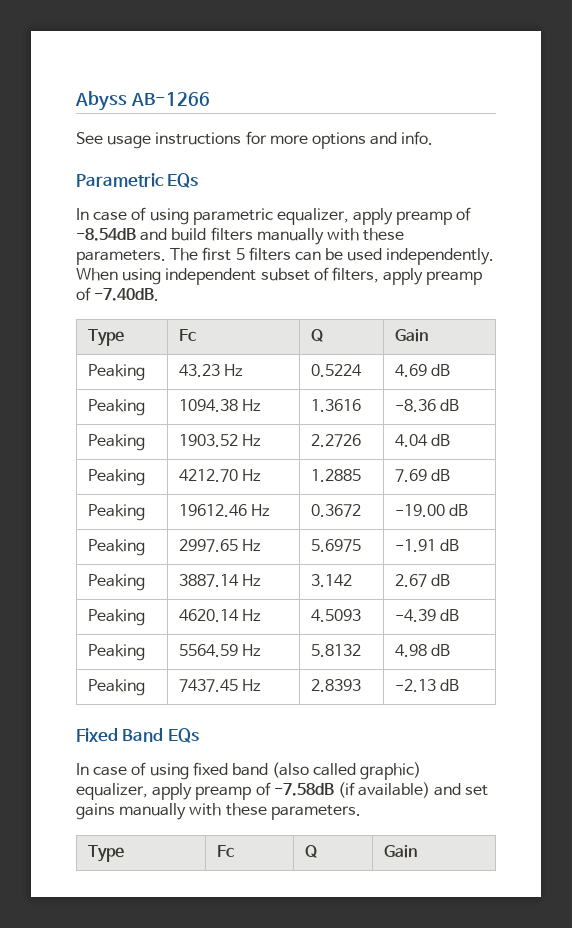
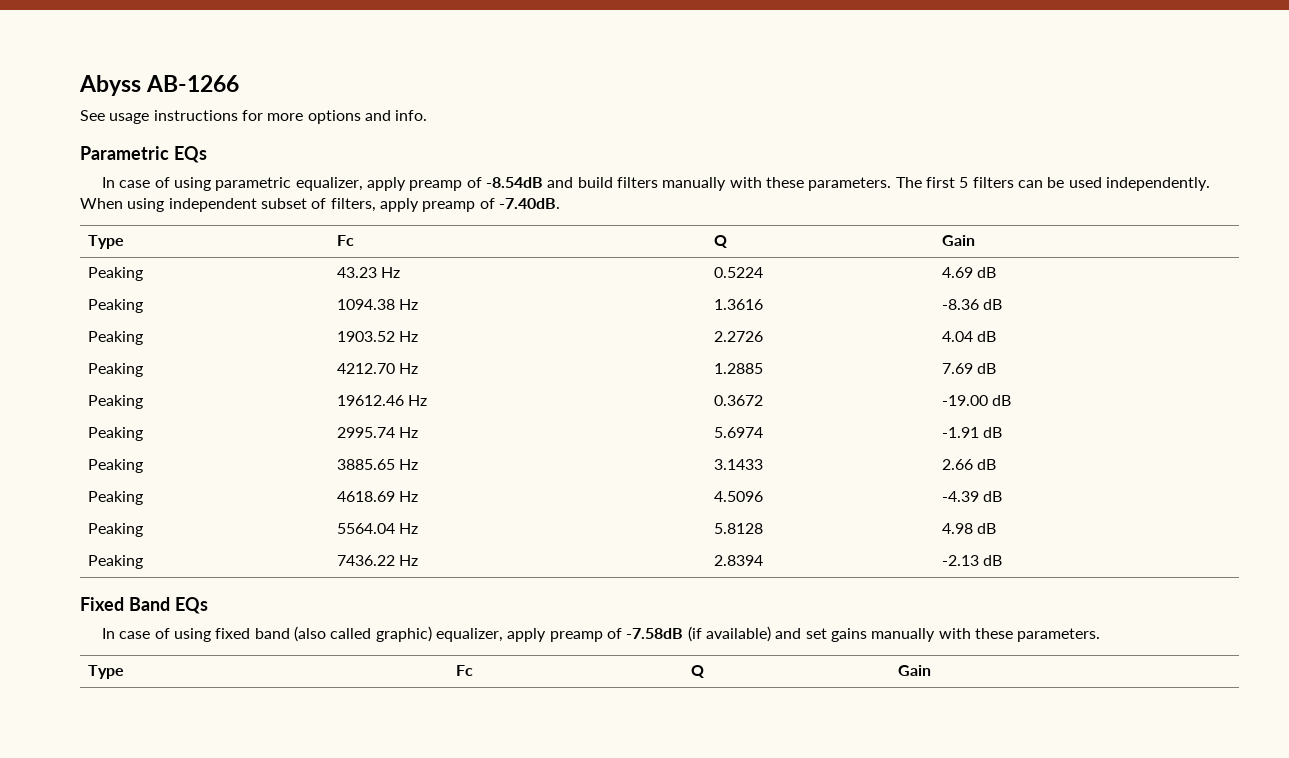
[178,539,262,552] [310,539,361,552] 2997.65 Hz | 5.6975 -> [336,427,418,438] [713,427,763,438] 2995.74 Hz | 5.6974
[178,574,262,587] [310,574,352,587] [394,574,451,587] [87,609,145,626] [178,609,262,622] [310,609,361,622] 3887.14 Hz | 3.142 | 2.67 dB // Peaking | 4620.14 Hz | 4.5093 -> [336,459,418,470] [713,459,763,470] [941,459,996,470] [87,491,143,505] [336,491,418,502] [713,491,763,502] 3885.65 Hz | 3.1433 | 2.66 dB // Peaking | 4618.69 Hz | 4.5096
[178,644,262,657] [310,644,361,657] 5564.59 Hz | 5.8132 -> [336,523,418,534] [713,523,763,534] 5564.04 Hz | 5.8128
[178,679,262,692] [310,679,361,692] 7437.45 Hz | 2.8393 -> [336,555,418,566] [713,555,763,566] 7436.22 Hz | 2.8394

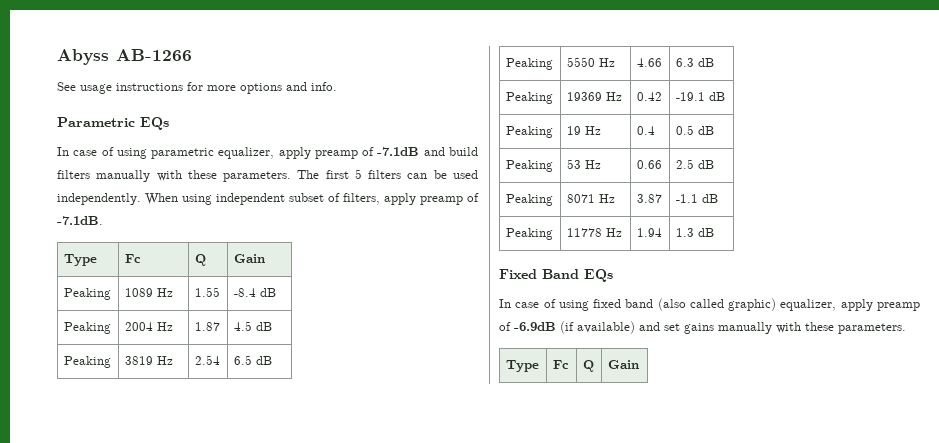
[486,177,544,188] -8.54dB -> [377,147,420,156] -7.1dB
[498,198,560,209] -7.40dB. -> [57,216,103,225] -7.1dB.
[336,267,400,278] [713,267,763,278] [941,267,996,278] [87,299,143,313] [336,299,418,310] [713,299,763,310] [941,299,1002,310] [87,331,143,345] [336,331,418,342] [713,331,763,342] [941,331,996,342] [87,363,143,377] [336,363,418,374] [713,363,763,374] [941,363,996,374] [87,395,143,409] [336,395,427,406] [713,395,763,406] [941,395,1011,406] [87,427,143,441] [336,427,418,438] [713,427,763,438] [941,427,1002,438] [87,459,143,473] [336,459,418,470] [713,459,763,470] [941,459,996,470] [87,491,143,505] [336,491,418,502] [713,491,763,502] [941,491,1002,502] [87,523,143,537] [336,523,418,534] [713,523,763,534] [941,523,996,534] [87,555,143,569] [336,555,418,566] [713,555,763,566] [941,555,979,566] 43.23 Hz | 0.5224 | 4.69 dB // Peaking | 1094.38 Hz | 1.3616 | -8.36 dB // Peaking | 1903.52 Hz | 2.2726 | 4.04 dB // Peaking | 4212.70 Hz | 1.2885 | 7.69 dB // Peaking | 19612.46 Hz | 0.3672 | -19.00 dB // Peaking | 2995.74 Hz | 5.6974 | -1.91 dB // Peaking | 3885.65 Hz | 3.1433 | 2.66 dB // Peaking | 4618.69 Hz | 4.5096 | -4.39 dB // Peaking | 5564.04 Hz | 5.8128 | 4.98 dB // Peaking | 7436.22 Hz | 2.8394 | -2.13 -> [124,288,173,297] [194,287,220,297] [233,288,276,297] [63,322,111,334] [124,322,173,331] [194,322,220,331] [233,321,272,331] [63,356,111,368] [124,356,173,365] [194,355,220,365] [233,355,272,365] [505,58,553,70] [566,57,615,67] [636,58,662,67] [675,58,714,67] [505,92,553,104] [566,92,622,101] [636,92,662,101] [675,92,725,101] [505,126,553,138] [566,126,601,135] [636,126,655,135] [675,125,714,135] [505,160,553,172] [566,159,601,169] [636,160,662,169] [675,159,714,169] [505,194,553,206] [566,194,615,203] [636,194,662,203] [675,194,718,203] [505,228,553,240] [566,228,622,237] [636,228,662,237] [675,228,694,237] 1089 Hz | 1.55 | -8.4 dB // Peaking | 2004 Hz | 1.87 | 4.5 dB // Peaking | 3819 Hz | 2.54 | 6.5 dB // Peaking | 5550 Hz | 4.66 | 6.3 dB // Peaking | 19369 Hz | 0.42 | -19.1 dB // Peaking | 19 Hz | 0.4 | 0.5 dB // Peaking | 53 Hz | 0.66 | 2.5 dB // Peaking | 8071 Hz | 3.87 | -1.1 dB // Peaking | 11778 Hz | 1.94 | 1.3
[626,628,684,639] -7.58dB -> [514,322,556,331] -6.9dB

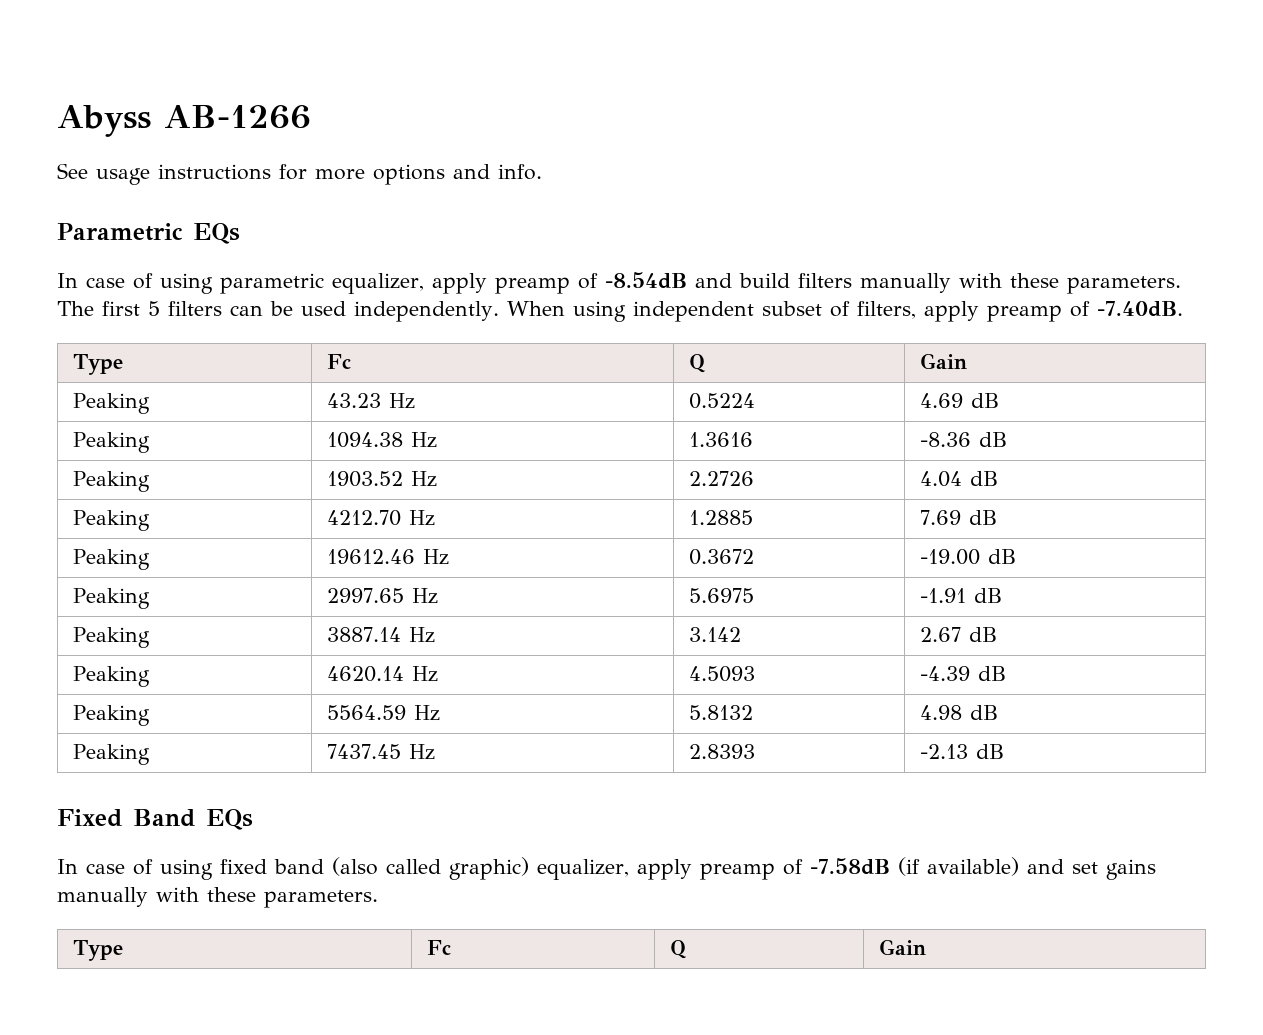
[377,147,420,156] -7.1dB -> [604,272,687,289] -8.54dB
[57,216,103,225] -7.1dB. -> [1096,301,1183,317] -7.40dB.
[124,288,173,297] [194,287,220,297] [233,288,276,297] [63,322,111,334] [124,322,173,331] [194,322,220,331] [233,321,272,331] [63,356,111,368] [124,356,173,365] [194,355,220,365] [233,355,272,365] [505,58,553,70] [566,57,615,67] [636,58,662,67] [675,58,714,67] [505,92,553,104] [566,92,622,101] [636,92,662,101] [675,92,725,101] [505,126,553,138] [566,126,601,135] [636,126,655,135] [675,125,714,135] [505,160,553,172] [566,159,601,169] [636,160,662,169] [675,159,714,169] [505,194,553,206] [566,194,615,203] [636,194,662,203] [675,194,718,203] [505,228,553,240] [566,228,622,237] [636,228,662,237] [675,228,694,237] 1089 Hz | 1.55 | -8.4 dB // Peaking | 2004 Hz | 1.87 | 4.5 dB // Peaking | 3819 Hz | 2.54 | 6.5 dB // Peaking | 5550 Hz | 4.66 | 6.3 dB // Peaking | 19369 Hz | 0.42 | -19.1 dB // Peaking | 19 Hz | 0.4 | 0.5 dB // Peaking | 53 Hz | 0.66 | 2.5 dB // Peaking | 8071 Hz | 3.87 | -1.1 dB // Peaking | 11778 Hz | 1.94 | 1.3 -> [327,393,416,409] [689,393,756,409] [920,393,1000,408] [73,432,151,453] [327,432,438,448] [689,432,754,447] [920,432,1008,447] [73,471,151,492] [327,471,438,487] [689,471,755,486] [920,471,999,487] [73,510,151,531] [327,510,436,526] [689,510,754,525] [920,510,998,525] [73,549,151,570] [327,549,450,565] [689,549,755,565] [920,549,1017,565] [73,588,151,609] [327,588,439,604] [689,588,755,603] [920,588,1003,603] [73,627,151,648] [327,627,436,643] [689,627,742,642] [920,627,998,642] [73,666,151,687] [327,666,439,682] [689,666,756,682] [920,666,1007,681] [73,705,151,726] [327,705,441,721] [689,705,754,720] [920,705,999,720] [73,744,151,765] [327,744,436,760] [689,744,756,759] [920,744,969,759] 43.23 Hz | 0.5224 | 4.69 dB // Peaking | 1094.38 Hz | 1.3616 | -8.36 dB // Peaking | 1903.52 Hz | 2.2726 | 4.04 dB // Peaking | 4212.70 Hz | 1.2885 | 7.69 dB // Peaking | 19612.46 Hz | 0.3672 | -19.00 dB // Peaking | 2997.65 Hz | 5.6975 | -1.91 dB // Peaking | 3887.14 Hz | 3.142 | 2.67 dB // Peaking | 4620.14 Hz | 4.5093 | -4.39 dB // Peaking | 5564.59 Hz | 5.8132 | 4.98 dB // Peaking | 7437.45 Hz | 2.8393 | -2.13
[514,322,556,331] -6.9dB -> [809,858,890,875] -7.58dB

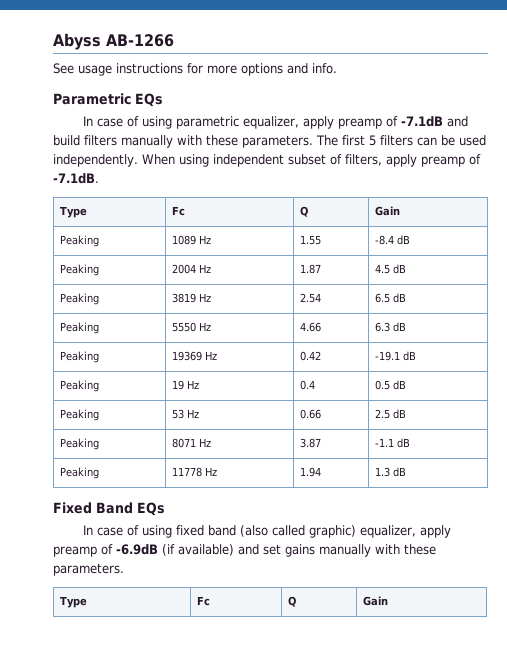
[604,272,687,289] -8.54dB -> [401,116,444,127] -7.1dB
[1096,301,1183,317] -7.40dB. -> [53,173,99,184] -7.1dB.
[327,393,416,409] [689,393,756,409] [920,393,1000,408] [73,432,151,453] [327,432,438,448] [689,432,754,447] [920,432,1008,447] [73,471,151,492] [327,471,438,487] [689,471,755,486] [920,471,999,487] [73,510,151,531] [327,510,436,526] [689,510,754,525] [920,510,998,525] [73,549,151,570] [327,549,450,565] [689,549,755,565] [920,549,1017,565] [73,588,151,609] [327,588,439,604] [689,588,755,603] [920,588,1003,603] [73,627,151,648] [327,627,436,643] [689,627,742,642] [920,627,998,642] [73,666,151,687] [327,666,439,682] [689,666,756,682] [920,666,1007,681] [73,705,151,726] [327,705,441,721] [689,705,754,720] [920,705,999,720] [73,744,151,765] [327,744,436,760] [689,744,756,759] [920,744,969,759] 43.23 Hz | 0.5224 | 4.69 dB // Peaking | 1094.38 Hz | 1.3616 | -8.36 dB // Peaking | 1903.52 Hz | 2.2726 | 4.04 dB // Peaking | 4212.70 Hz | 1.2885 | 7.69 dB // Peaking | 19612.46 Hz | 0.3672 | -19.00 dB // Peaking | 2997.65 Hz | 5.6975 | -1.91 dB // Peaking | 3887.14 Hz | 3.142 | 2.67 dB // Peaking | 4620.14 Hz | 4.5093 | -4.39 dB // Peaking | 5564.59 Hz | 5.8132 | 4.98 dB // Peaking | 7437.45 Hz | 2.8393 | -2.13 -> [171,235,211,245] [299,235,321,245] [374,235,410,245] [59,264,99,276] [171,264,211,274] [299,264,321,274] [374,264,406,274] [59,293,99,305] [171,293,211,303] [299,293,321,303] [374,293,406,303] [59,322,99,334] [171,322,211,332] [299,322,321,332] [374,322,406,332] [59,351,99,363] [171,351,217,361] [299,351,321,361] [374,351,416,361] [59,380,99,392] [171,380,199,390] [299,380,315,390] [374,380,406,390] [59,409,99,421] [171,409,199,419] [299,409,321,419] [374,409,406,419] [59,438,99,450] [171,438,211,448] [299,438,321,448] [374,438,410,448] [59,467,99,479] [171,467,217,477] [299,467,321,477] [374,467,390,477] 1089 Hz | 1.55 | -8.4 dB // Peaking | 2004 Hz | 1.87 | 4.5 dB // Peaking | 3819 Hz | 2.54 | 6.5 dB // Peaking | 5550 Hz | 4.66 | 6.3 dB // Peaking | 19369 Hz | 0.42 | -19.1 dB // Peaking | 19 Hz | 0.4 | 0.5 dB // Peaking | 53 Hz | 0.66 | 2.5 dB // Peaking | 8071 Hz | 3.87 | -1.1 dB // Peaking | 11778 Hz | 1.94 | 1.3
[809,858,890,875] -7.58dB -> [116,544,158,555] -6.9dB

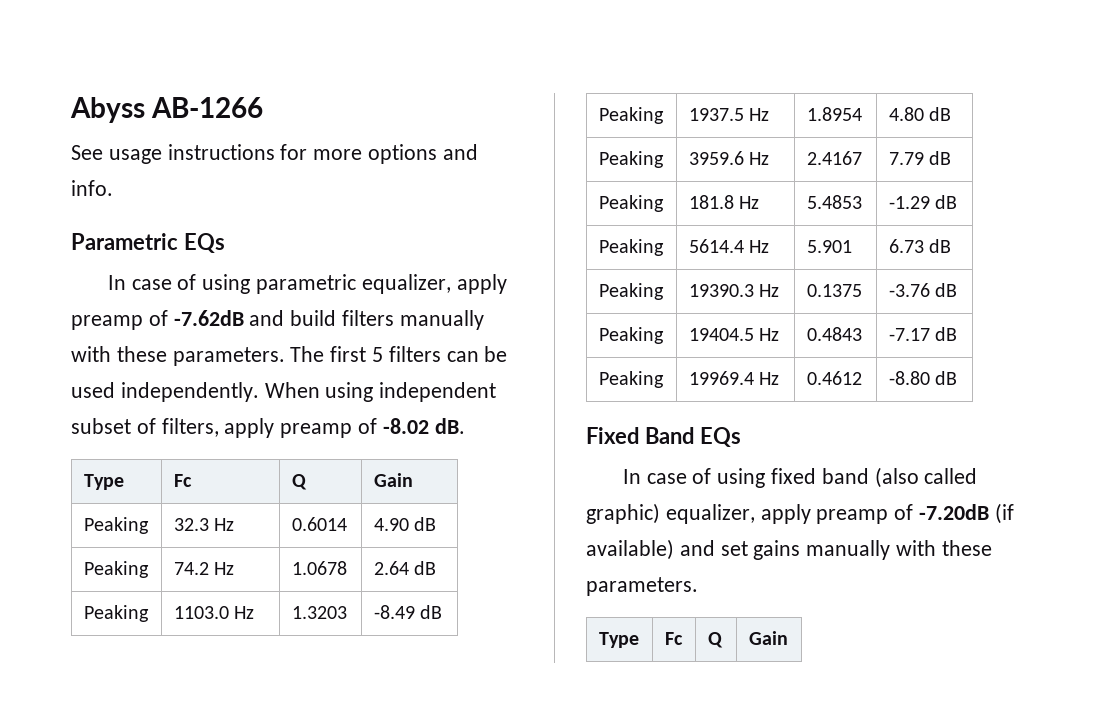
[401,116,444,127] -7.1dB -> [173,310,244,326] -7.62dB
[53,173,99,184] -7.1dB. -> [382,418,465,434] -8.02 dB.
[171,235,211,245] [299,235,321,245] [374,235,410,245] [59,264,99,276] [171,264,211,274] [299,264,321,274] [374,264,406,274] [59,293,99,305] [171,293,211,303] [299,293,321,303] [374,293,406,303] [59,322,99,334] [171,322,211,332] [299,322,321,332] [374,322,406,332] [59,351,99,363] [171,351,217,361] [299,351,321,361] [374,351,416,361] [59,380,99,392] [171,380,199,390] [299,380,315,390] [374,380,406,390] [59,409,99,421] [171,409,199,419] [299,409,321,419] [374,409,406,419] [59,438,99,450] [171,438,211,448] [299,438,321,448] [374,438,410,448] [59,467,99,479] [171,467,217,477] [299,467,321,477] [374,467,390,477] 1089 Hz | 1.55 | -8.4 dB // Peaking | 2004 Hz | 1.87 | 4.5 dB // Peaking | 3819 Hz | 2.54 | 6.5 dB // Peaking | 5550 Hz | 4.66 | 6.3 dB // Peaking | 19369 Hz | 0.42 | -19.1 dB // Peaking | 19 Hz | 0.4 | 0.5 dB // Peaking | 53 Hz | 0.66 | 2.5 dB // Peaking | 8071 Hz | 3.87 | -1.1 dB // Peaking | 11778 Hz | 1.94 | 1.3 -> [173,518,234,531] [291,517,347,531] [373,517,436,531] [83,561,149,578] [173,562,234,575] [291,561,347,575] [373,561,436,575] [83,605,149,622] [173,606,254,619] [291,606,347,619] [373,605,442,619] [598,107,664,124] [688,108,769,121] [806,107,862,121] [888,107,951,121] [598,151,664,168] [688,151,769,165] [806,151,862,165] [888,151,951,165] [598,195,664,212] [688,195,759,209] [806,195,862,209] [888,195,957,209] [598,239,664,256] [688,239,769,253] [806,240,852,253] [888,239,951,253] [598,283,664,300] [688,284,779,297] [806,284,862,297] [888,283,957,297] [598,327,664,344] [688,328,779,341] [806,327,862,341] [888,327,957,341] [598,371,664,388] [688,371,779,385] [806,371,862,385] [888,371,930,385] 32.3 Hz | 0.6014 | 4.90 dB // Peaking | 74.2 Hz | 1.0678 | 2.64 dB // Peaking | 1103.0 Hz | 1.3203 | -8.49 dB // Peaking | 1937.5 Hz | 1.8954 | 4.80 dB // Peaking | 3959.6 Hz | 2.4167 | 7.79 dB // Peaking | 181.8 Hz | 5.4853 | -1.29 dB // Peaking | 5614.4 Hz | 5.901 | 6.73 dB // Peaking | 19390.3 Hz | 0.1375 | -3.76 dB // Peaking | 19404.5 Hz | 0.4843 | -7.17 dB // Peaking | 19969.4 Hz | 0.4612 | -8.80
[116,544,158,555] -6.9dB -> [919,504,990,520] -7.20dB

